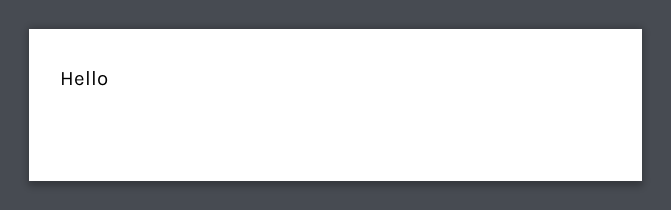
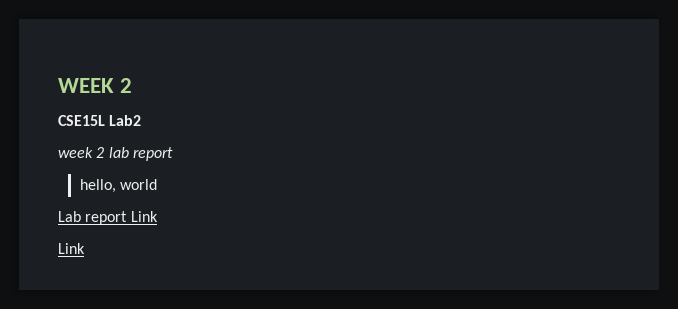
[60,71,108,86] Hello -> [58,78,133,93] [58,115,142,126] [58,147,173,161] [79,179,158,193] [58,211,158,225] [58,243,85,254] WEEK 2 // CSE15L Lab2 // week 2 lab report // hello, world // Lab report Link // Link

